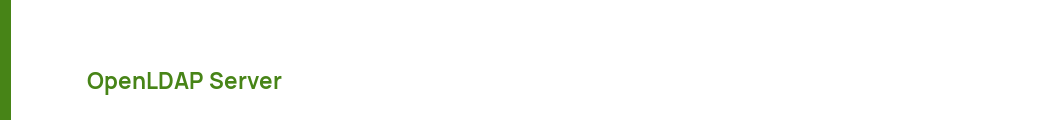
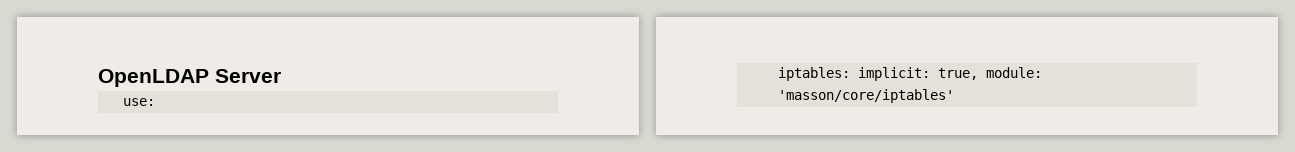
(283, 80) none -> [123,98,155,106] [778,67,1042,81] [778,89,954,103] // use: // iptables: implicit: true, module: 'masson/core/iptables'

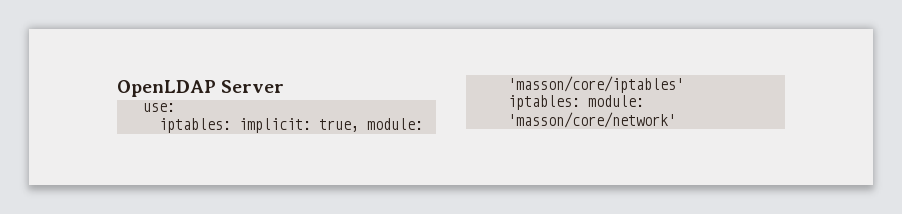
(954, 96) none -> [507,95,644,110] [507,112,676,128] // iptables: module: 'masson/core/network'

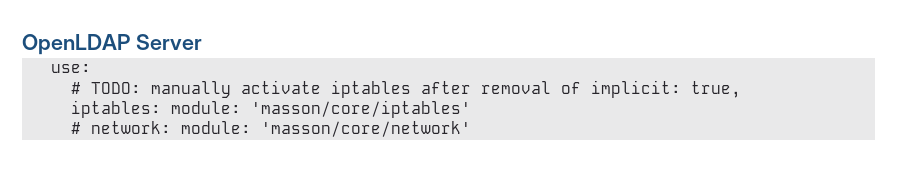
[158,118,231,133] iptables: -> [71,80,582,98] # TODO: manually activate iptables after removal of
(359, 125) none -> [71,100,162,118] // iptables:
[507,95,580,110] iptables: -> [71,121,172,134] # network:

